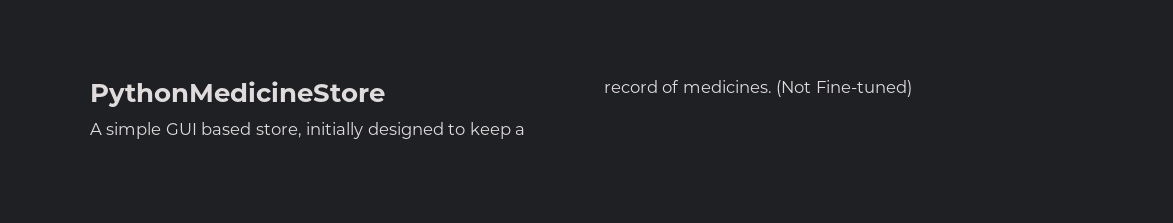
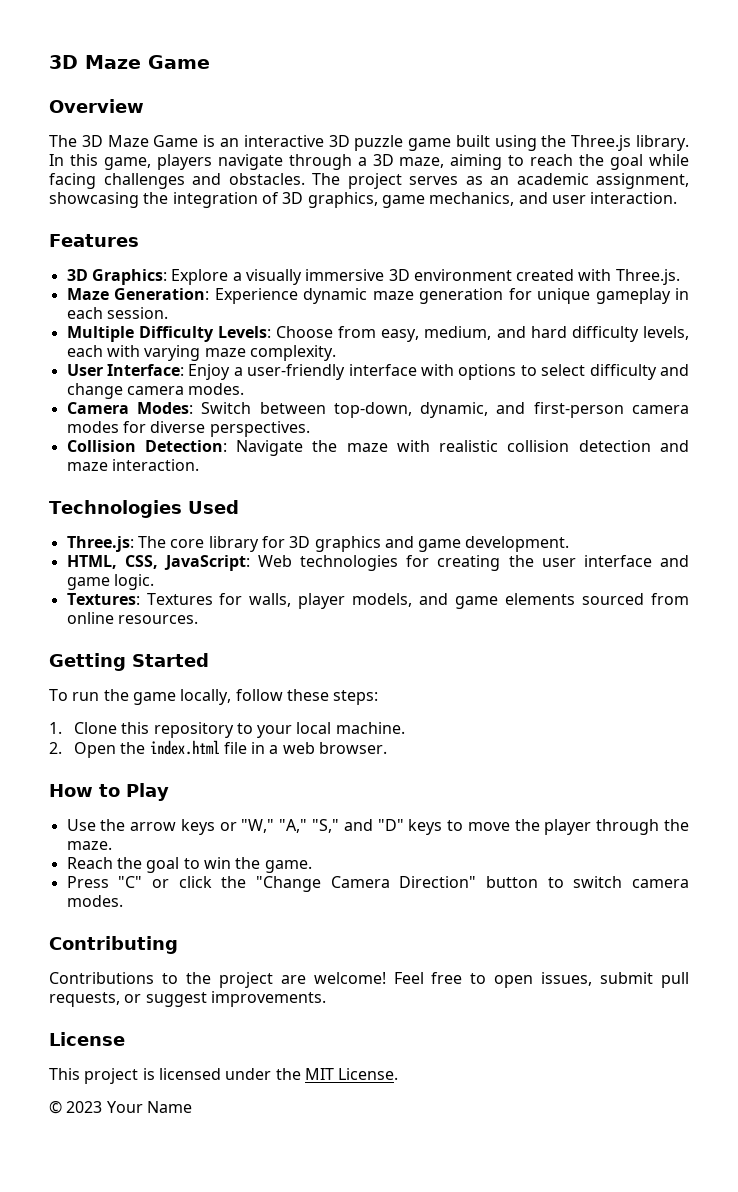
[90,81,385,107] [90,122,526,139] [604,80,912,97] PythonMedicineStore // A simple GUI based store, initially designed to keep a record of medicines. (Not Fine-tuned) -> [49,55,210,69] [49,99,144,113] [49,135,689,151] [49,154,690,170] [49,173,689,189] [49,192,678,208] [49,234,139,247] [66,269,680,285] [66,288,689,304] [66,307,168,319] [66,326,689,342] [66,345,336,361] [66,364,689,380] [66,383,245,399] [66,402,689,418] [66,421,310,437] [66,440,689,456] [66,459,199,471] [49,500,239,518] [66,536,570,552] [66,555,689,571] [66,574,154,590] [66,593,690,609] [66,612,198,624] [49,653,209,671] [49,689,379,705] [49,722,405,738] [49,740,388,758] [49,783,169,801] [66,819,689,835] [66,841,112,850] [66,857,312,873] [66,876,689,892] [66,895,123,907] [49,936,178,954] [49,972,689,988] [49,991,326,1007] [49,1032,125,1046] [49,1068,399,1084] [49,1100,192,1114] 3D Maze Game // Overview // The 3D Maze Game is an interactive 3D puzzle game built using the Three.js library. In this game, players navigate through a 3D maze, aiming to reach the goal while facing challenges and obstacles. The project serves as an academic assignment, showcasing the integration of 3D graphics, game mechanics, and user interaction. // Features // 3D Graphics: Explore a visually immersive 3D environment created with Three.js. // Maze Generation: Experience dynamic maze generation for unique gameplay in each session. // Multiple Difficulty Levels: Choose from easy, medium, and hard difficulty levels, each with varying maze complexity. // User Interface: Enjoy a user-friendly interface with options to select difficulty and change camera modes. // Camera Modes: Switch between top-down, dynamic, and first-person camera modes for diverse perspectives. // Collision Detection: Navigate the maze with realistic collision detection and maze interaction. // Technologies Used // Three.js: The core library for 3D graphics and game development. // HTML, CSS, JavaScript: Web technologies for creating the user interface and game logic. // Textures: Textures for walls, player models, and game elements sourced from online resources. // Getting Started // To run the game locally, follow these steps: // 1. Clone this repository to your local machine. // 2. Open the index.html file in a web browser. // How to Play // Use the arrow keys or "W," "A," "S," and "D" keys to move the player through the maze. // Reach the goal to win the game. // Press "C" or click the "Change Camera Direction" button to switch camera modes. // Contributing // Contributions to the project are welcome! Feel free to open issues, submit pull requests, or suggest improvements. // License // This project is licensed under the MIT License. // © 2023 Your Name

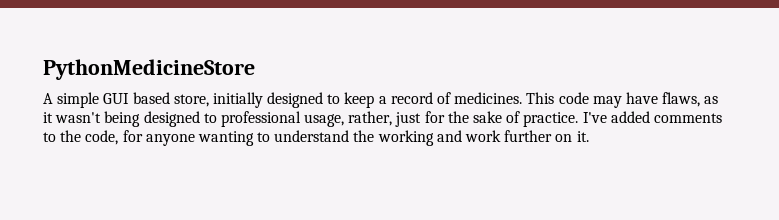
[49,55,210,69] [49,99,144,113] [49,135,689,151] [49,154,690,170] [49,173,689,189] [49,192,678,208] [49,234,139,247] [66,269,680,285] [66,288,689,304] [66,307,168,319] [66,326,689,342] [66,345,336,361] [66,364,689,380] [66,383,245,399] [66,402,689,418] [66,421,310,437] [66,440,689,456] [66,459,199,471] [49,500,239,518] [66,536,570,552] [66,555,689,571] [66,574,154,590] [66,593,690,609] [66,612,198,624] [49,653,209,671] [49,689,379,705] [49,722,405,738] [49,740,388,758] [49,783,169,801] [66,819,689,835] [66,841,112,850] [66,857,312,873] [66,876,689,892] [66,895,123,907] [49,936,178,954] [49,972,689,988] [49,991,326,1007] [49,1032,125,1046] [49,1068,399,1084] [49,1100,192,1114] 3D Maze Game // Overview // The 3D Maze Game is an interactive 3D puzzle game built using the Three.js library. In this game, players navigate through a 3D maze, aiming to reach the goal while facing challenges and obstacles. The project serves as an academic assignment, showcasing the integration of 3D graphics, game mechanics, and user interaction. // Features // 3D Graphics: Explore a visually immersive 3D environment created with Three.js. // Maze Generation: Experience dynamic maze generation for unique gameplay in each session. // Multiple Difficulty Levels: Choose from easy, medium, and hard difficulty levels, each with varying maze complexity. // User Interface: Enjoy a user-friendly interface with options to select difficulty and change camera modes. // Camera Modes: Switch between top-down, dynamic, and first-person camera modes for diverse perspectives. // Collision Detection: Navigate the maze with realistic collision detection and maze interaction. // Technologies Used // Three.js: The core library for 3D graphics and game development. // HTML, CSS, JavaScript: Web technologies for creating the user interface and game logic. // Textures: Textures for walls, player models, and game elements sourced from online resources. // Getting Started // To run the game locally, follow these steps: // 1. Clone this repository to your local machine. // 2. Open the index.html file in a web browser. // How to Play // Use the arrow keys or "W," "A," "S," and "D" keys to move the player through the maze. // Reach the goal to win the game. // Press "C" or click the "Change Camera Direction" button to switch camera modes. // Contributing // Contributions to the project are welcome! Feel free to open issues, submit pull requests, or suggest improvements. // License // This project is licensed under the MIT License. // © 2023 Your Name -> [43,59,255,80] [43,92,719,108] [43,111,722,127] [43,130,589,146] PythonMedicineStore // A simple GUI based store, initially designed to keep a record of medicines. This code may have flaws, as it wasn't being designed to professional usage, rather, just for the sake of practice. I've added comments to the code, for anyone wanting to understand the working and work further on it.

